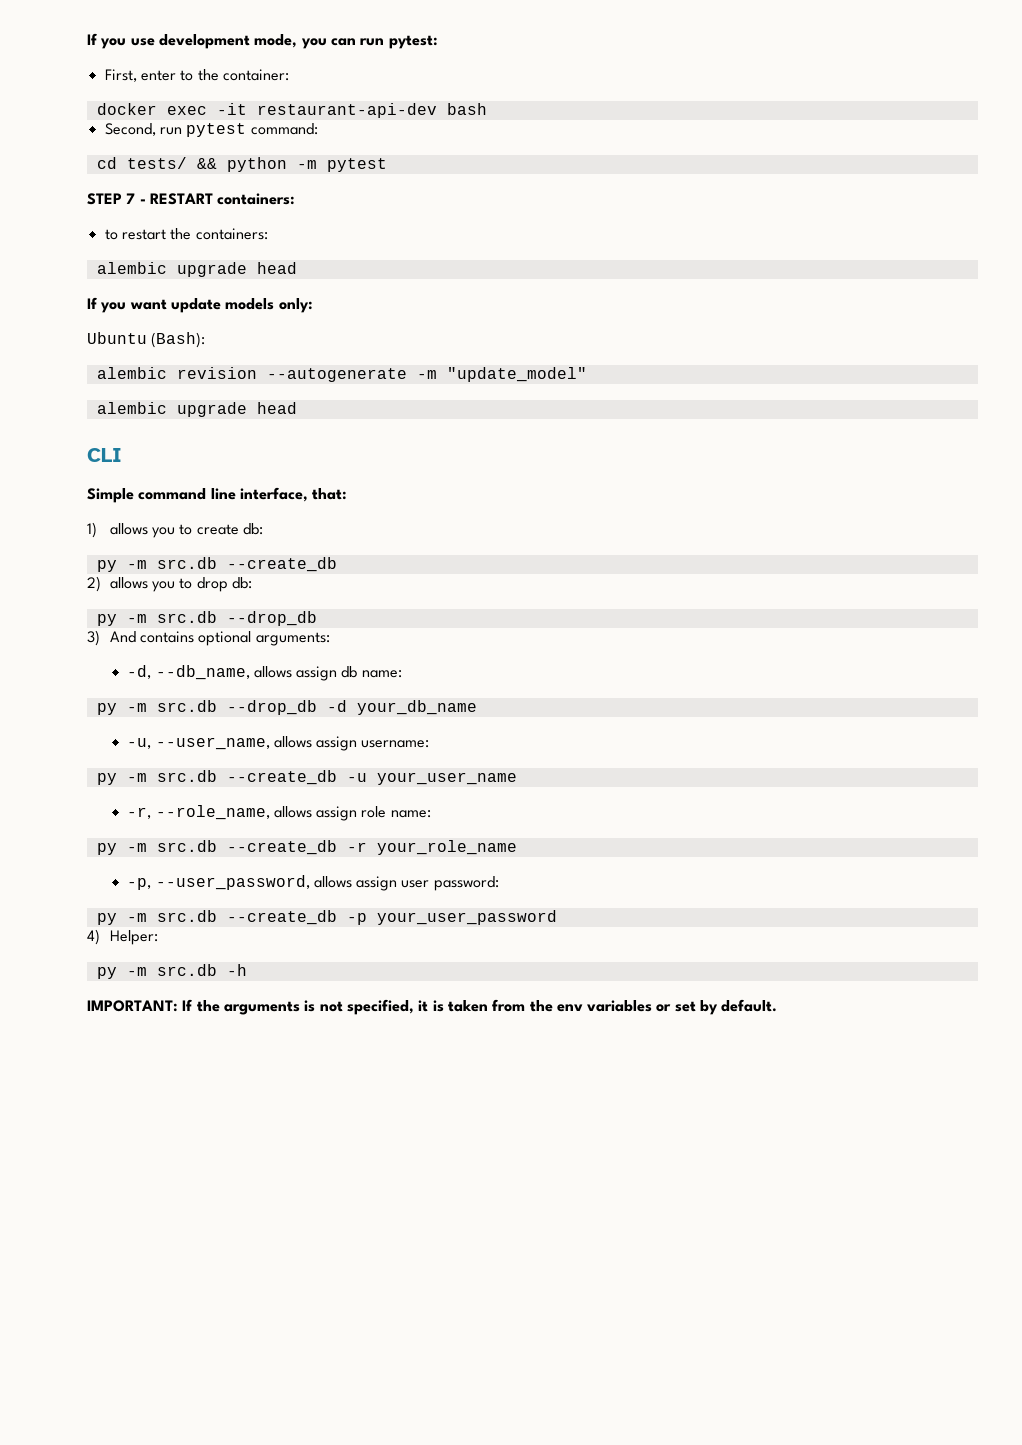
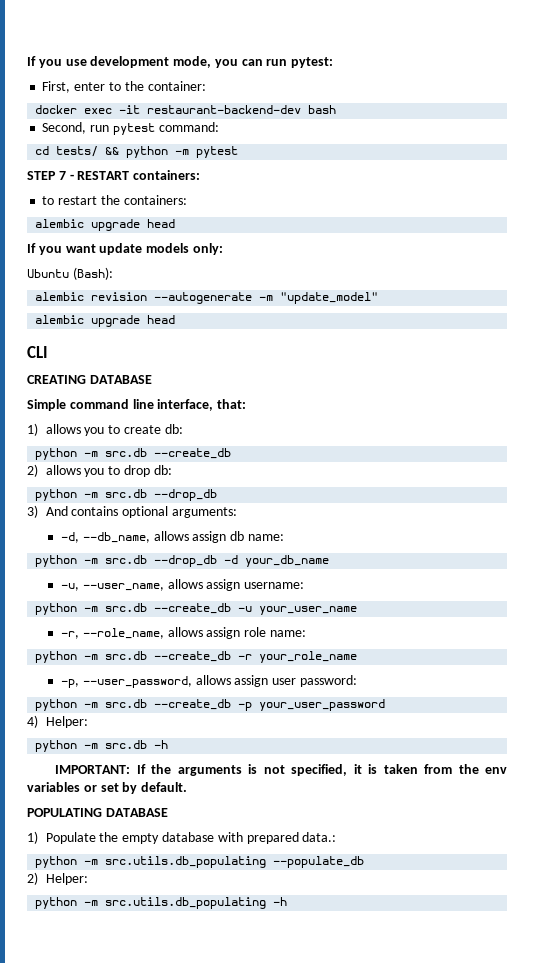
[256,103,437,118] restaurant-api-dev -> [147,105,302,114] restaurant-backend-dev
(122, 455) none -> [27,375,152,384] // CREATING DATABASE
[96,560,117,572] py -> [35,448,78,460] python
[96,614,117,626] py -> [35,489,78,501] python
[96,703,117,715] py -> [35,555,78,567] python
[96,773,117,785] py -> [35,603,78,615] python
[96,843,117,855] py -> [35,651,78,663] python
[96,913,117,925] py -> [35,699,78,711] python
[96,967,117,979] py -> [35,740,78,752] python
(778, 1005) none -> [27,808,168,817] [27,831,337,844] [35,856,365,868] [27,872,88,885] [35,897,288,909] // POPULATING DATABASE // 1) Populate the empty database with prepared data.: // python -m src.utils.db_populating --populate_db // 2) Helper: // python -m src.utils.db_populating -h

